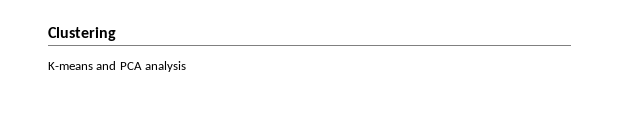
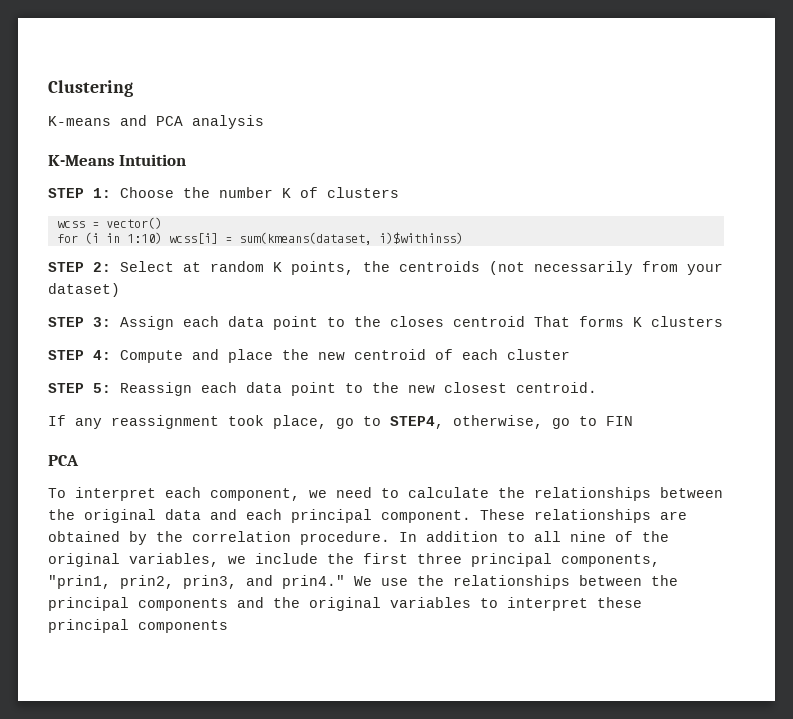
(187, 66) none -> [48,154,187,166] [48,187,399,198] [56,217,162,229] [56,232,463,245] [48,261,723,275] [48,283,120,297] [48,316,723,330] [48,349,570,363] [48,382,597,396] [48,415,633,429] [48,455,79,466] [48,487,723,501] [48,509,687,523] [48,531,669,545] [48,553,660,567] [48,575,678,589] [48,597,642,611] [48,619,228,633] // K-Means Intuition // STEP 1: Choose the number K of clusters // wcss = vector() // for (i in 1:10) wcss[i] = sum(kmeans(dataset, i)$withinss) // STEP 2: Select at random K points, the centroids (not necessarily from your dataset) // STEP 3: Assign each data point to the closes centroid That forms K clusters // STEP 4: Compute and place the new centroid of each cluster // STEP 5: Reassign each data point to the new closest centroid. // If any reassignment took place, go to STEP4, otherwise, go to FIN // PCA // To interpret each component, we need to calculate the relationships between the original data and each principal component. These relationships are obtained by the correlation procedure. In addition to all nine of the original variables, we include the first three principal components, "prin1, prin2, prin3, and prin4." We use the relationships between the principal components and the original variables to interpret these principal components

